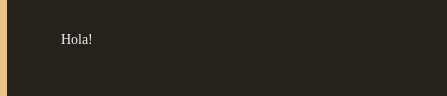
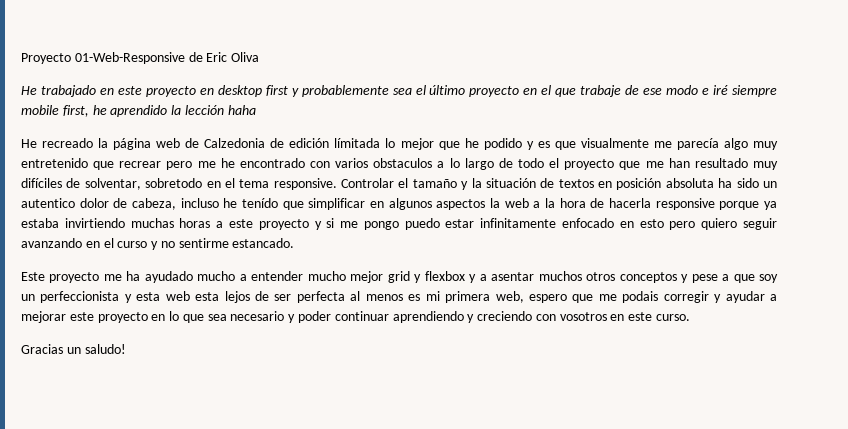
[61,34,93,44] Hola! -> [21,52,260,64] [21,85,777,97] [21,105,256,117] [21,138,778,150] [21,158,778,170] [21,178,778,190] [21,198,777,210] [21,218,777,230] [21,238,295,250] [21,271,778,283] [21,291,777,303] [21,311,691,323] [21,344,126,354] Proyecto 01-Web-Responsive de Eric Oliva // He trabajado en este proyecto en desktop first y probablemente sea el último proyecto en el que trabaje de ese modo e iré siempre mobile first, he aprendido la lección haha // He recreado la página web de Calzedonia de edición límitada lo mejor que he podido y es que visualmente me parecía algo muy entretenido que recrear pero me he encontrado con varios obstaculos a lo largo de todo el proyecto que me han resultado muy difíciles de solventar, sobretodo en el tema responsive. Controlar el tamaño y la situación de textos en posición absoluta ha sido un autentico dolor de cabeza, incluso he tenído que simplificar en algunos aspectos la web a la hora de hacerla responsive porque ya estaba invirtiendo muchas horas a este proyecto y si me pongo puedo estar infinitamente enfocado en esto pero quiero seguir avanzando en el curso y no sentirme estancado. // Este proyecto me ha ayudado mucho a entender mucho mejor grid y flexbox y a asentar muchos otros conceptos y pese a que soy un perfeccionista y esta web esta lejos de ser perfecta al menos es mi primera web, espero que me podais corregir y ayudar a mejorar este proyecto en lo que sea necesario y poder continuar aprendiendo y creciendo con vosotros en este curso. // Gracias un saludo!

